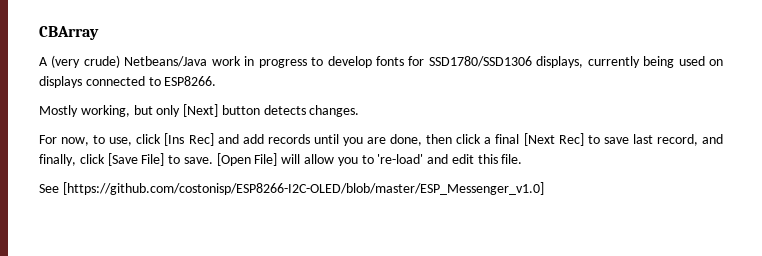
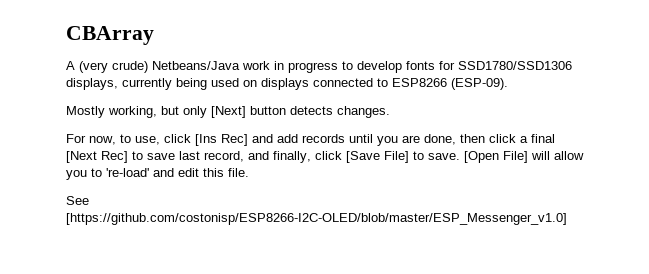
[164,76,217,86] ESP8266. -> [392,78,508,90] ESP8266 (ESP-09).

